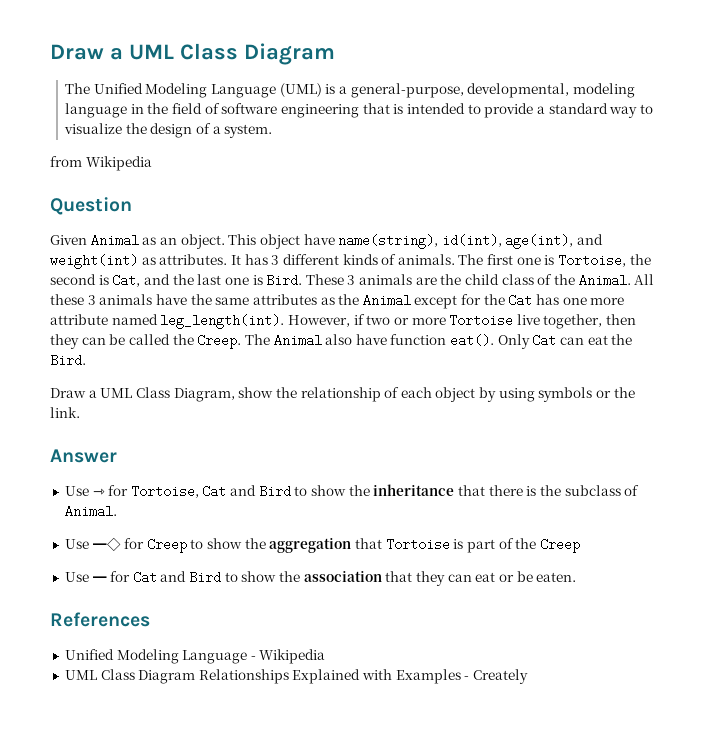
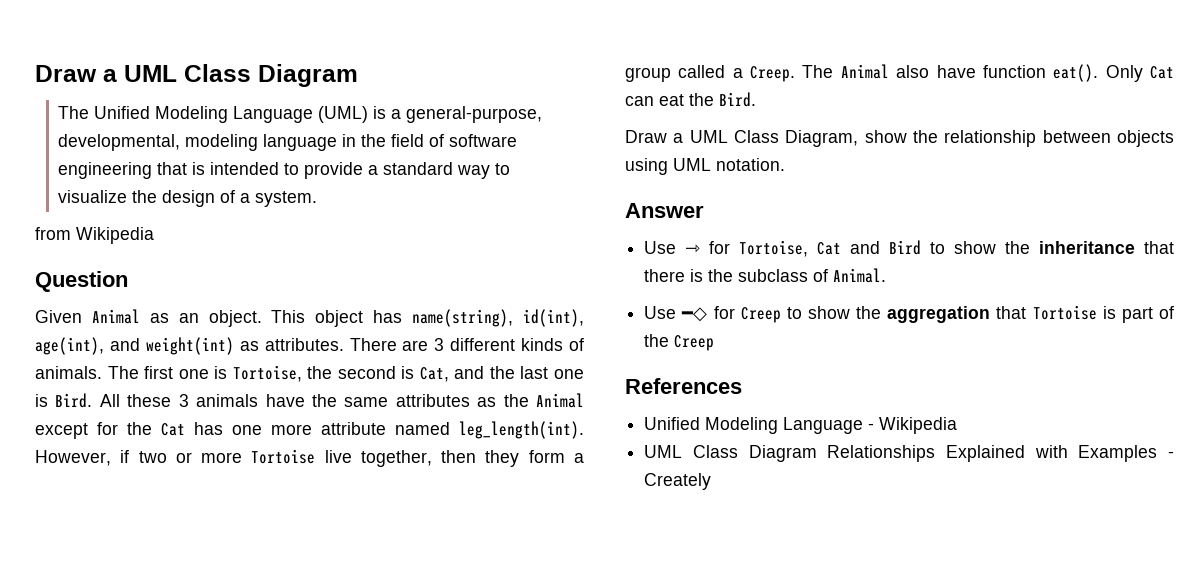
[303,234,335,245] have -> [373,310,403,323] has
[230,254,268,265] It has -> [349,338,429,351] There are
[305,274,631,287] These 3 animals are the child class of the Animal. -> (93, 400) none
[81,334,194,345] can be called the -> [528,450,584,463] [625,65,743,82] form a group called a
[384,387,635,402] [50,407,80,418] of each object by using symbols or the link. -> [1042,130,1174,147] [625,158,785,175] between objects using UML notation.
[64,571,577,586] // Use ━ for Cat and Bird to show the association that they can eat or be eaten. -> (715, 343) none

